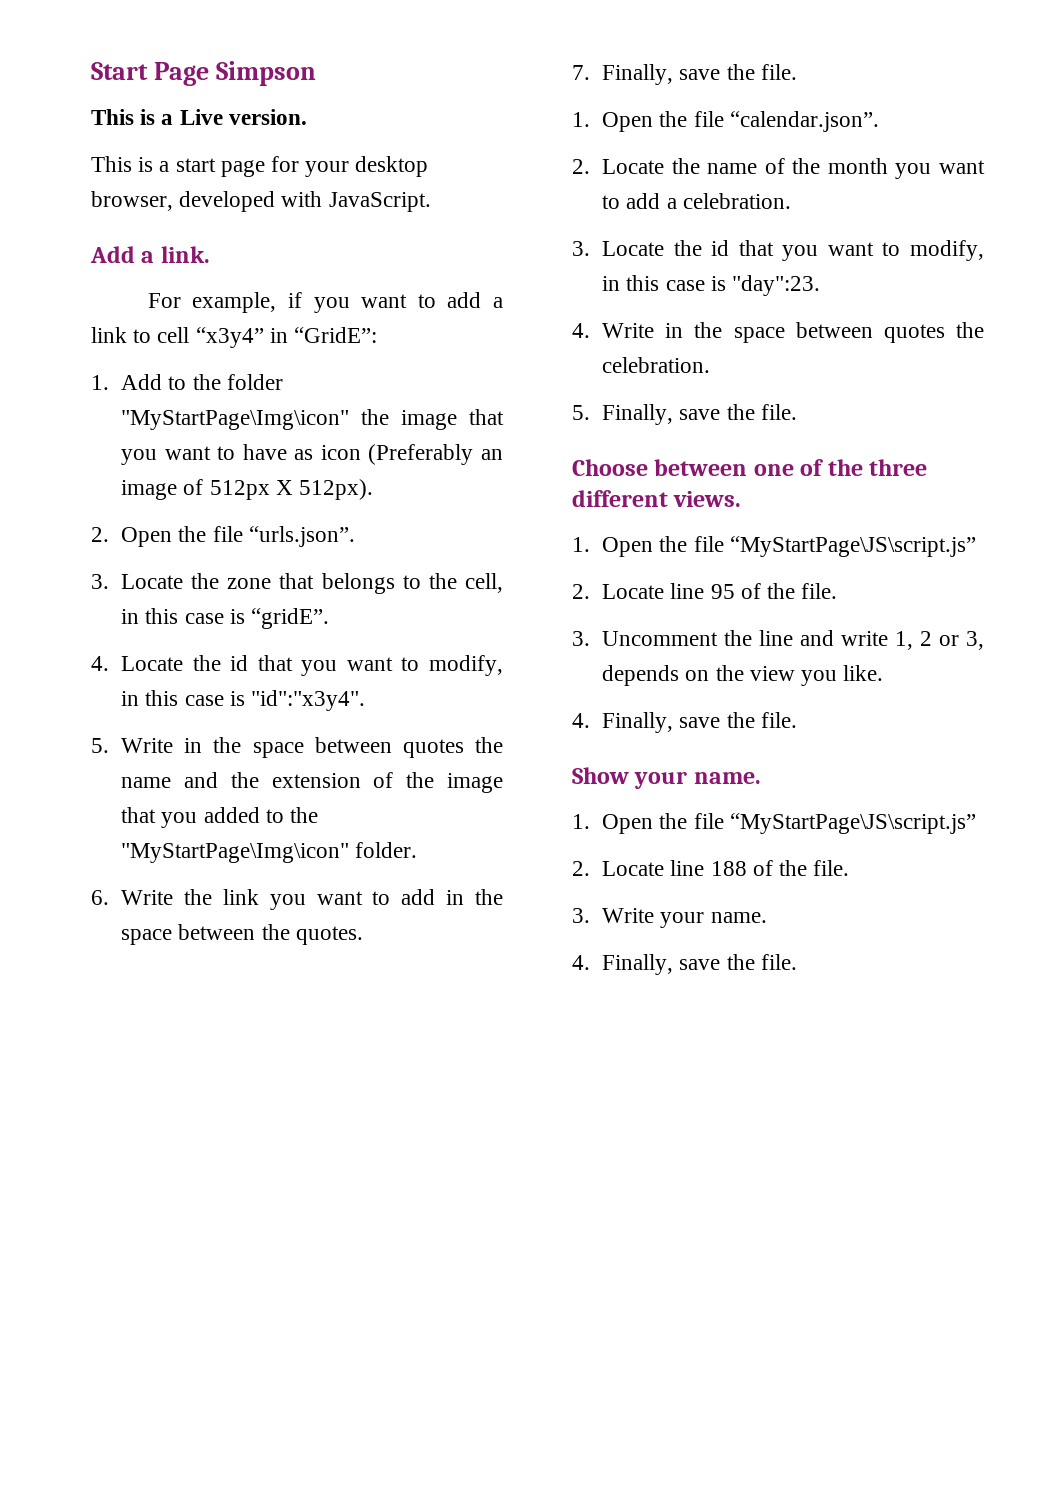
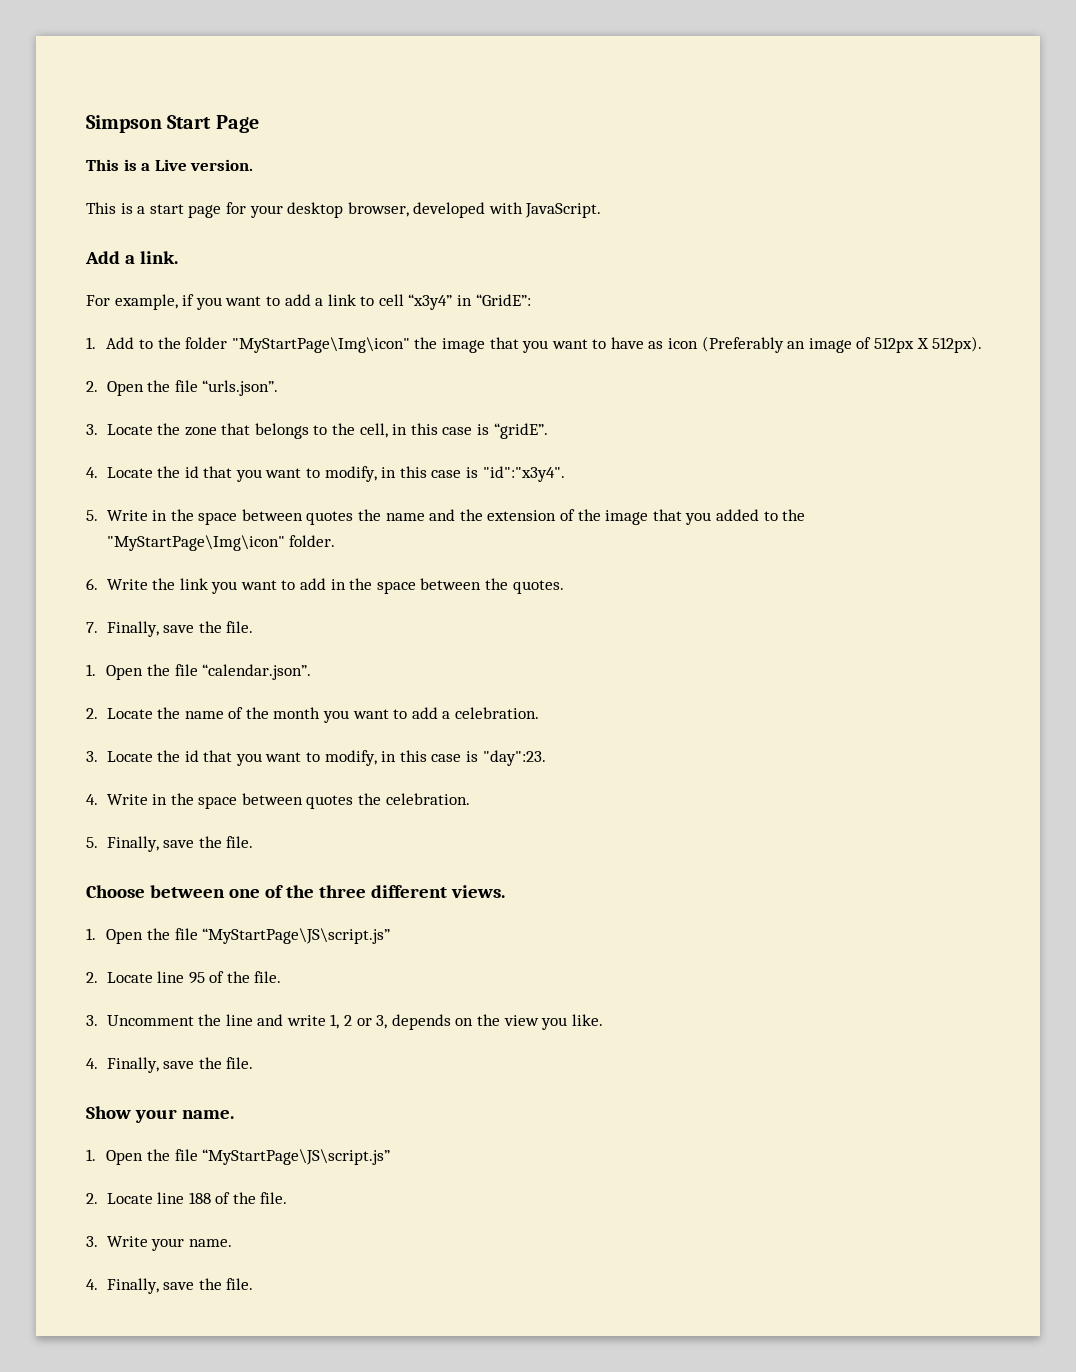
(91, 71) none -> [86,115,162,133] Simpson
[215,61,316,86] Simpson -> (259, 124) none

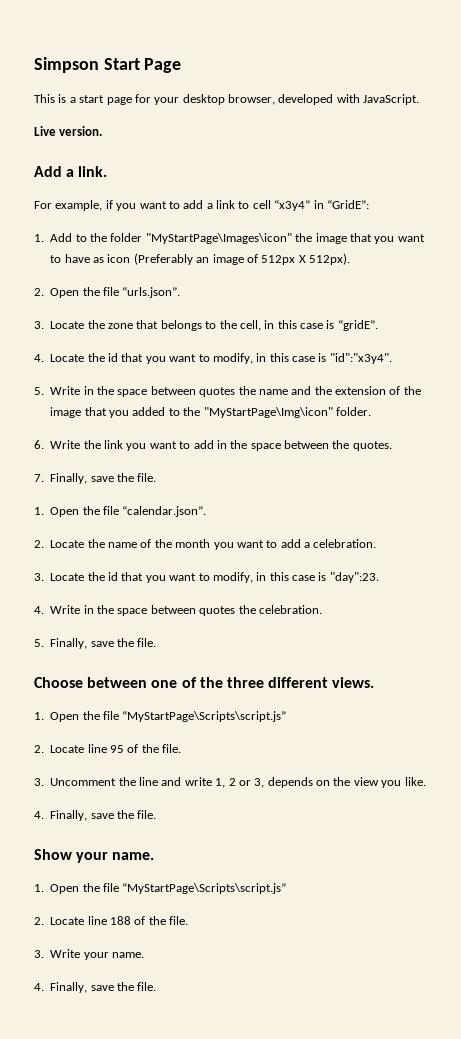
[86,159,254,171] // This is a Live version. -> (182, 65) none
(602, 210) none -> [34,126,103,136] // Live version.
[231,337,410,353] "MyStartPage\Img\icon" -> [145,233,292,244] "MyStartPage\Images\icon"
[202,928,391,944] “MyStartPage\JS\script.js” -> [122,711,287,722] “MyStartPage\Scripts\script.js”
[202,1149,391,1165] “MyStartPage\JS\script.js” -> [122,883,287,894] “MyStartPage\Scripts\script.js”

